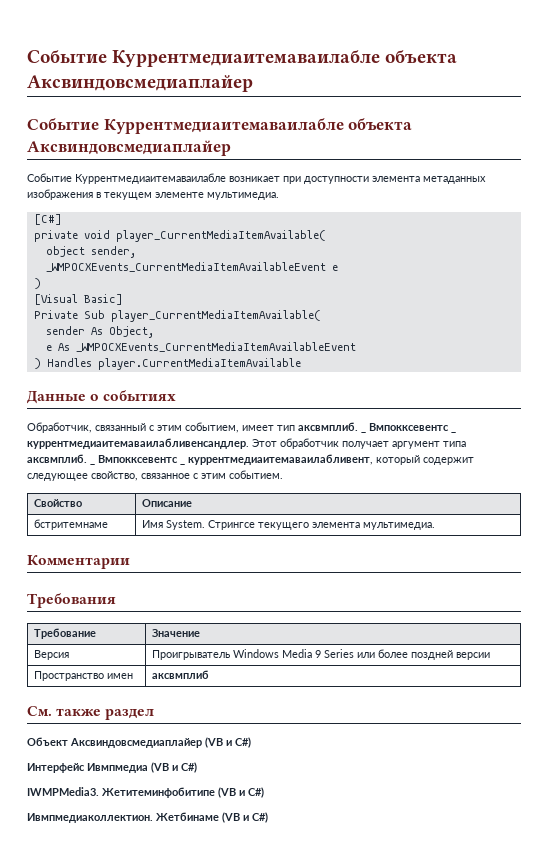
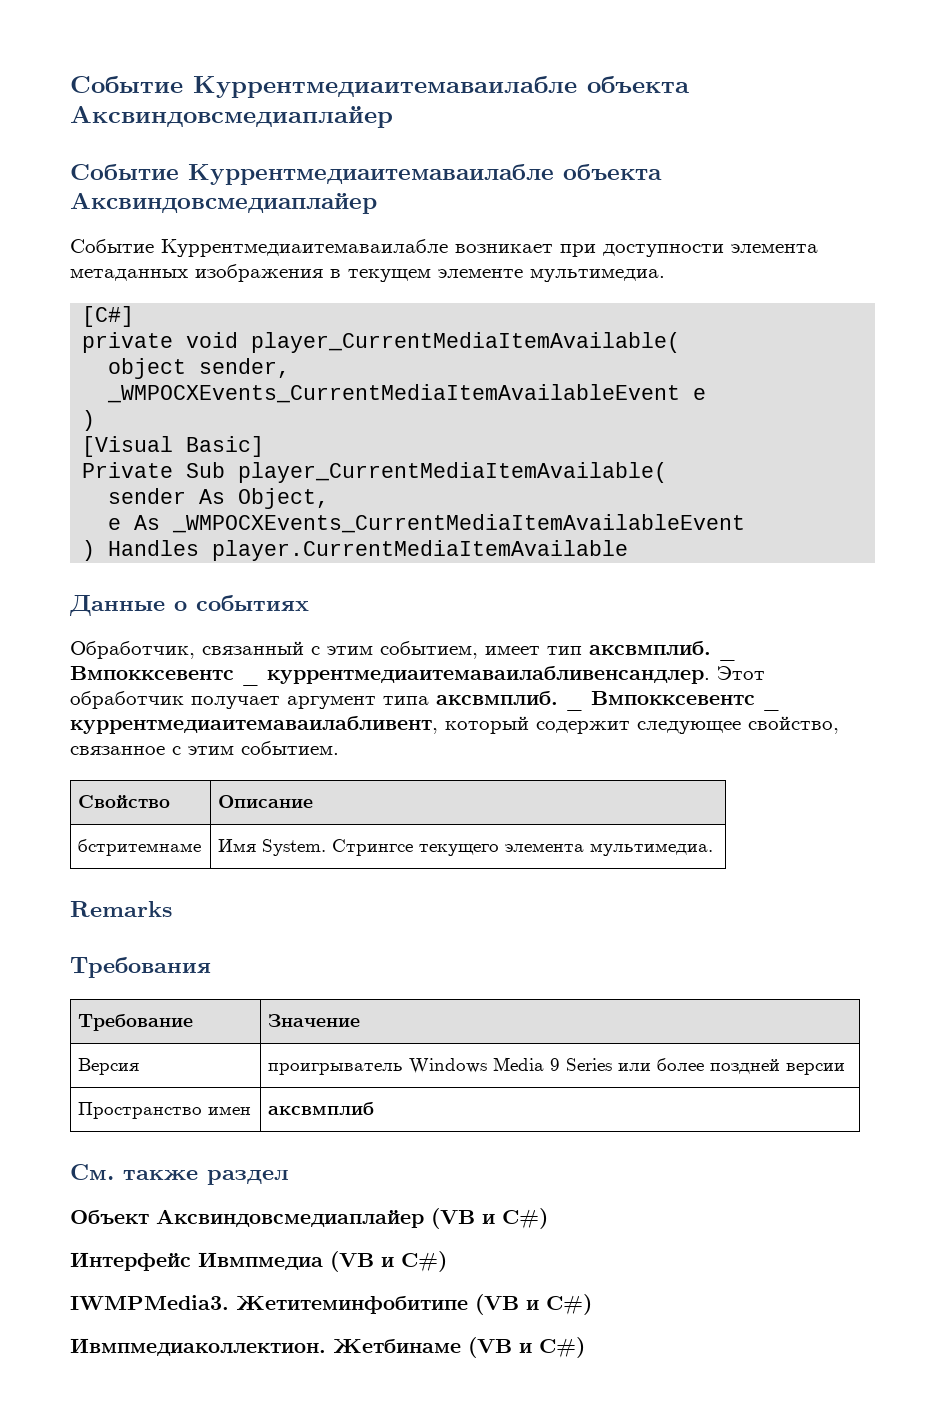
[27,555,130,569] Комментарии -> [70,901,172,917] Remarks
[151,650,230,660] Проигрыватель -> [268,1063,404,1075] проигрыватель

